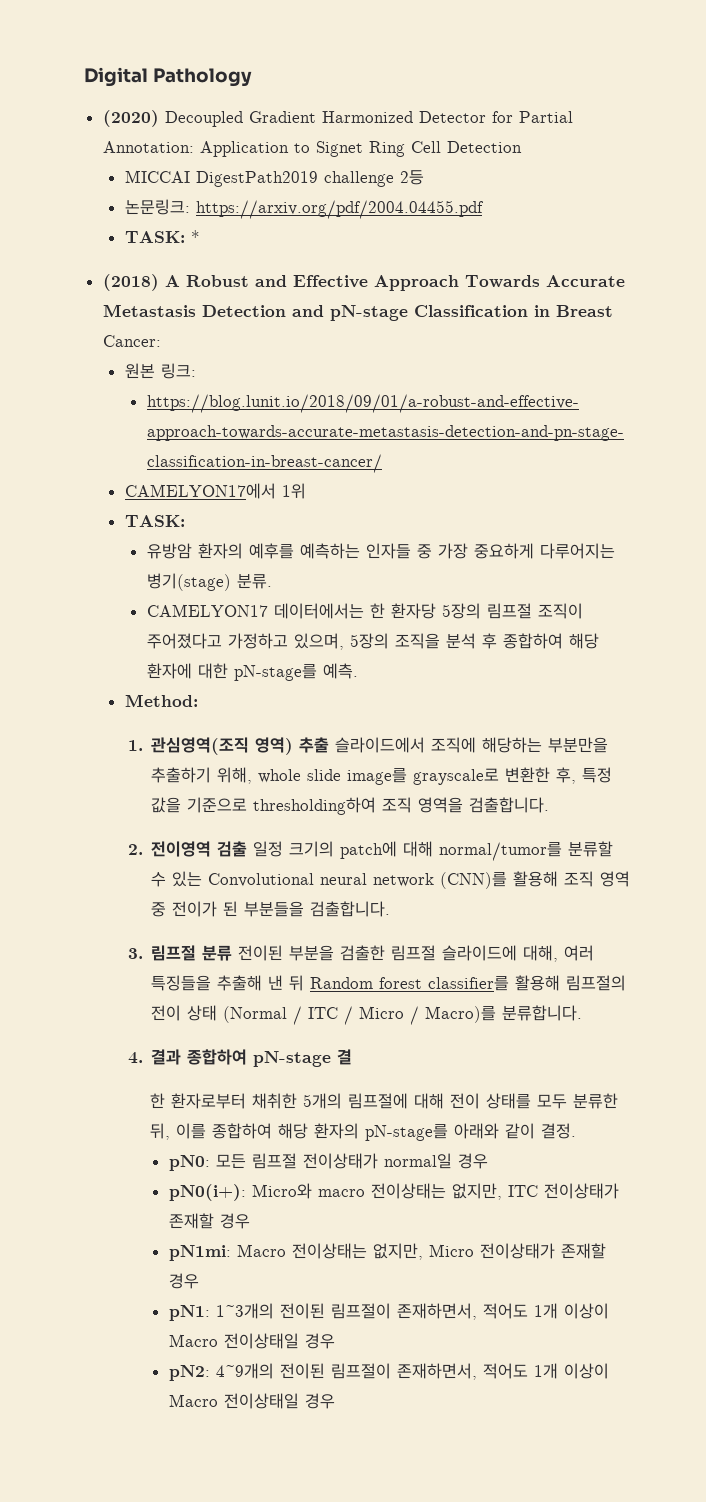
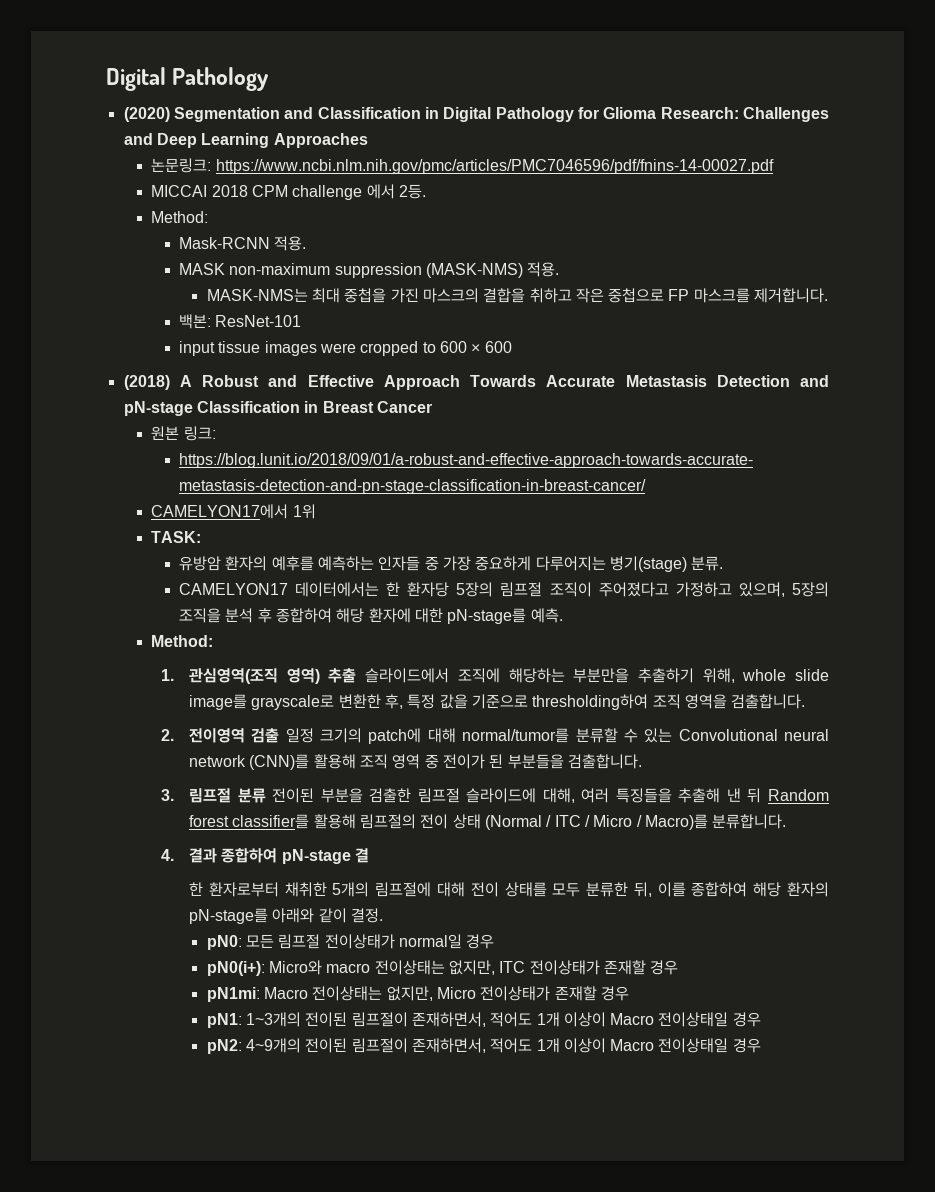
[164,111,573,127] [102,141,522,157] [124,170,424,187] [124,199,484,219] [124,230,200,243] Decoupled Gradient Harmonized Detector for Partial Annotation: Application to Signet Ring Cell Detection // MICCAI DigestPath2019 challenge 2등 // 논문링크: https://arxiv.org/pdf/2004.04455.pdf // TASK: * -> [173,107,830,122] [123,133,368,148] [151,158,774,174] [151,184,426,200] [151,211,209,223] [178,236,307,251] [178,262,560,278] [206,288,829,303] [178,314,302,329] [178,341,512,356] Segmentation and Classification in Digital Pathology for Glioma Research: Challenges and Deep Learning Approaches // 논문링크: https://www.ncbi.nlm.nih.gov/pmc/articles/PMC7046596/pdf/fnins-14-00027.pdf // MICCAI 2018 CPM challenge 에서 2등. // Method: // Mask-RCNN 적용. // MASK non-maximum suppression (MASK-NMS) 적용. // MASK-NMS는 최대 중첩을 가진 마스크의 결합을 취하고 작은 중첩으로 FP 마스크를 제거합니다. // 백본: ResNet-101 // input tissue images were cropped to 600 × 600
[102,335,161,347] Cancer: -> [376,401,432,413] Cancer

